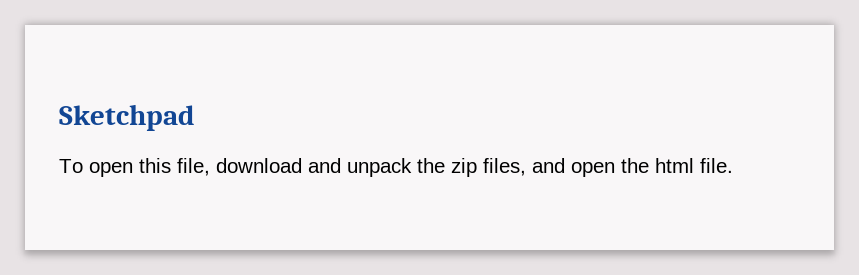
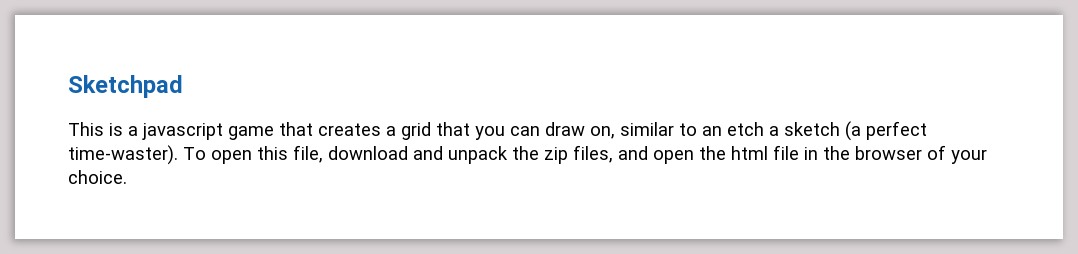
(195, 117) none -> [68,121,927,141] [68,145,178,165] This is a javascript game that creates a grid that you can draw on, similar to an etch a sketch (a perfect time-waster).
[700,158,733,173] file. -> [773,145,987,164] [68,170,127,184] file in the browser of your choice.

